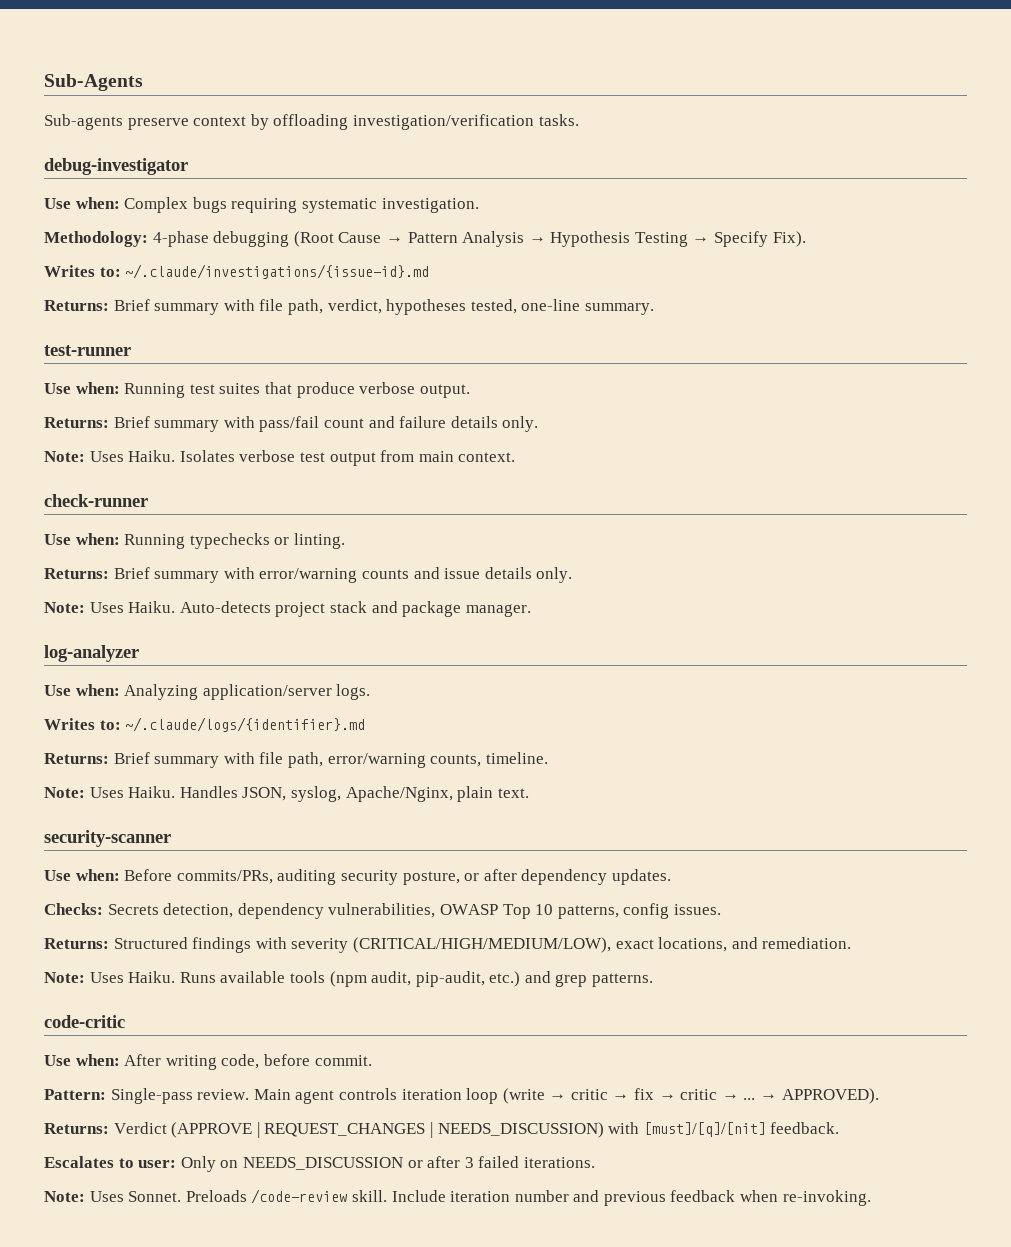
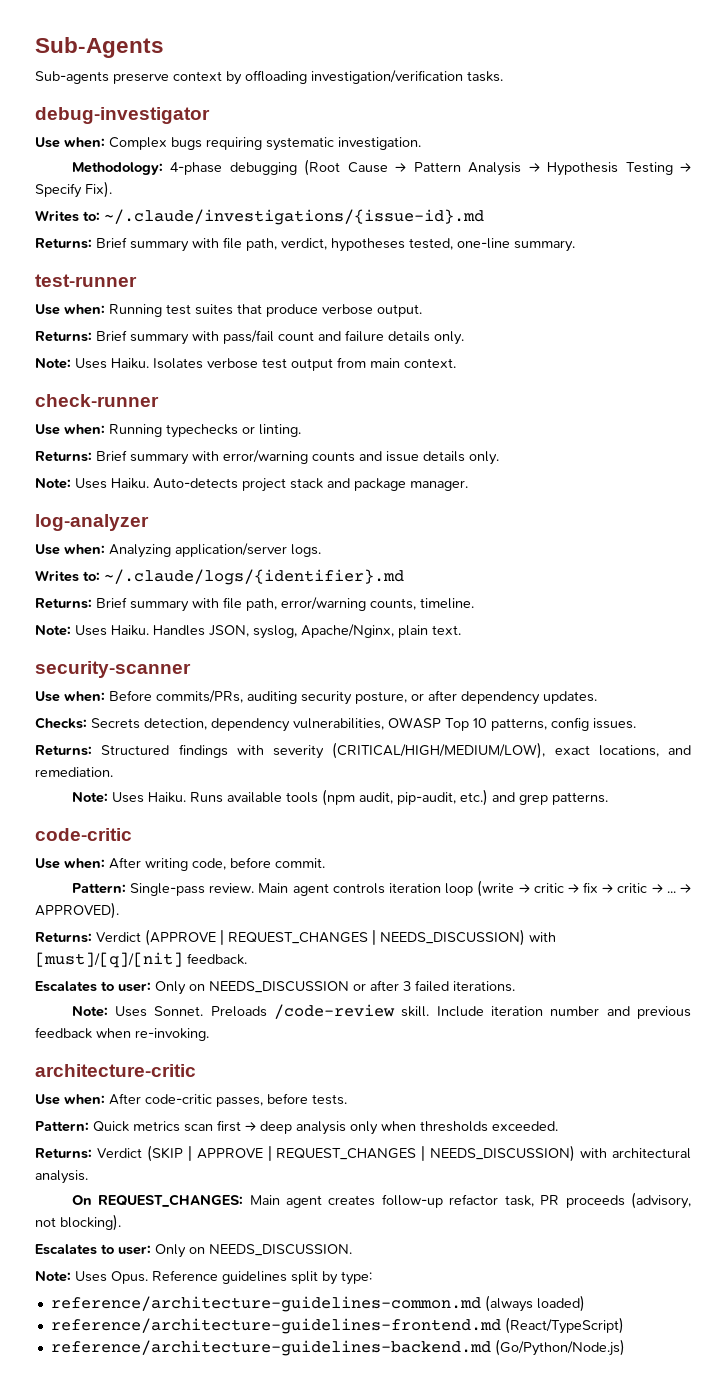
(871, 1198) none -> [35,1064,196,1077] [35,1093,347,1107] [35,1120,558,1135] [35,1145,691,1162] [35,1170,88,1184] [71,1192,691,1209] [35,1214,121,1231] [35,1244,352,1258] [35,1270,372,1285] [50,1295,585,1312] [50,1317,624,1334] [50,1339,625,1356] // architecture-critic // Use when: After code-critic passes, before tests. // Pattern: Quick metrics scan first → deep analysis only when thresholds exceeded. // Returns: Verdict (SKIP | APPROVE | REQUEST_CHANGES | NEEDS_DISCUSSION) with architectural analysis. // On REQUEST_CHANGES: Main agent creates follow-up refactor task, PR proceeds (advisory, not blocking). // Escalates to user: Only on NEEDS_DISCUSSION. // Note: Uses Opus. Reference guidelines split by type: // reference/architecture-guidelines-common.md (always loaded) // reference/architecture-guidelines-frontend.md (React/TypeScript) // reference/architecture-guidelines-backend.md (Go/Python/Node.js)

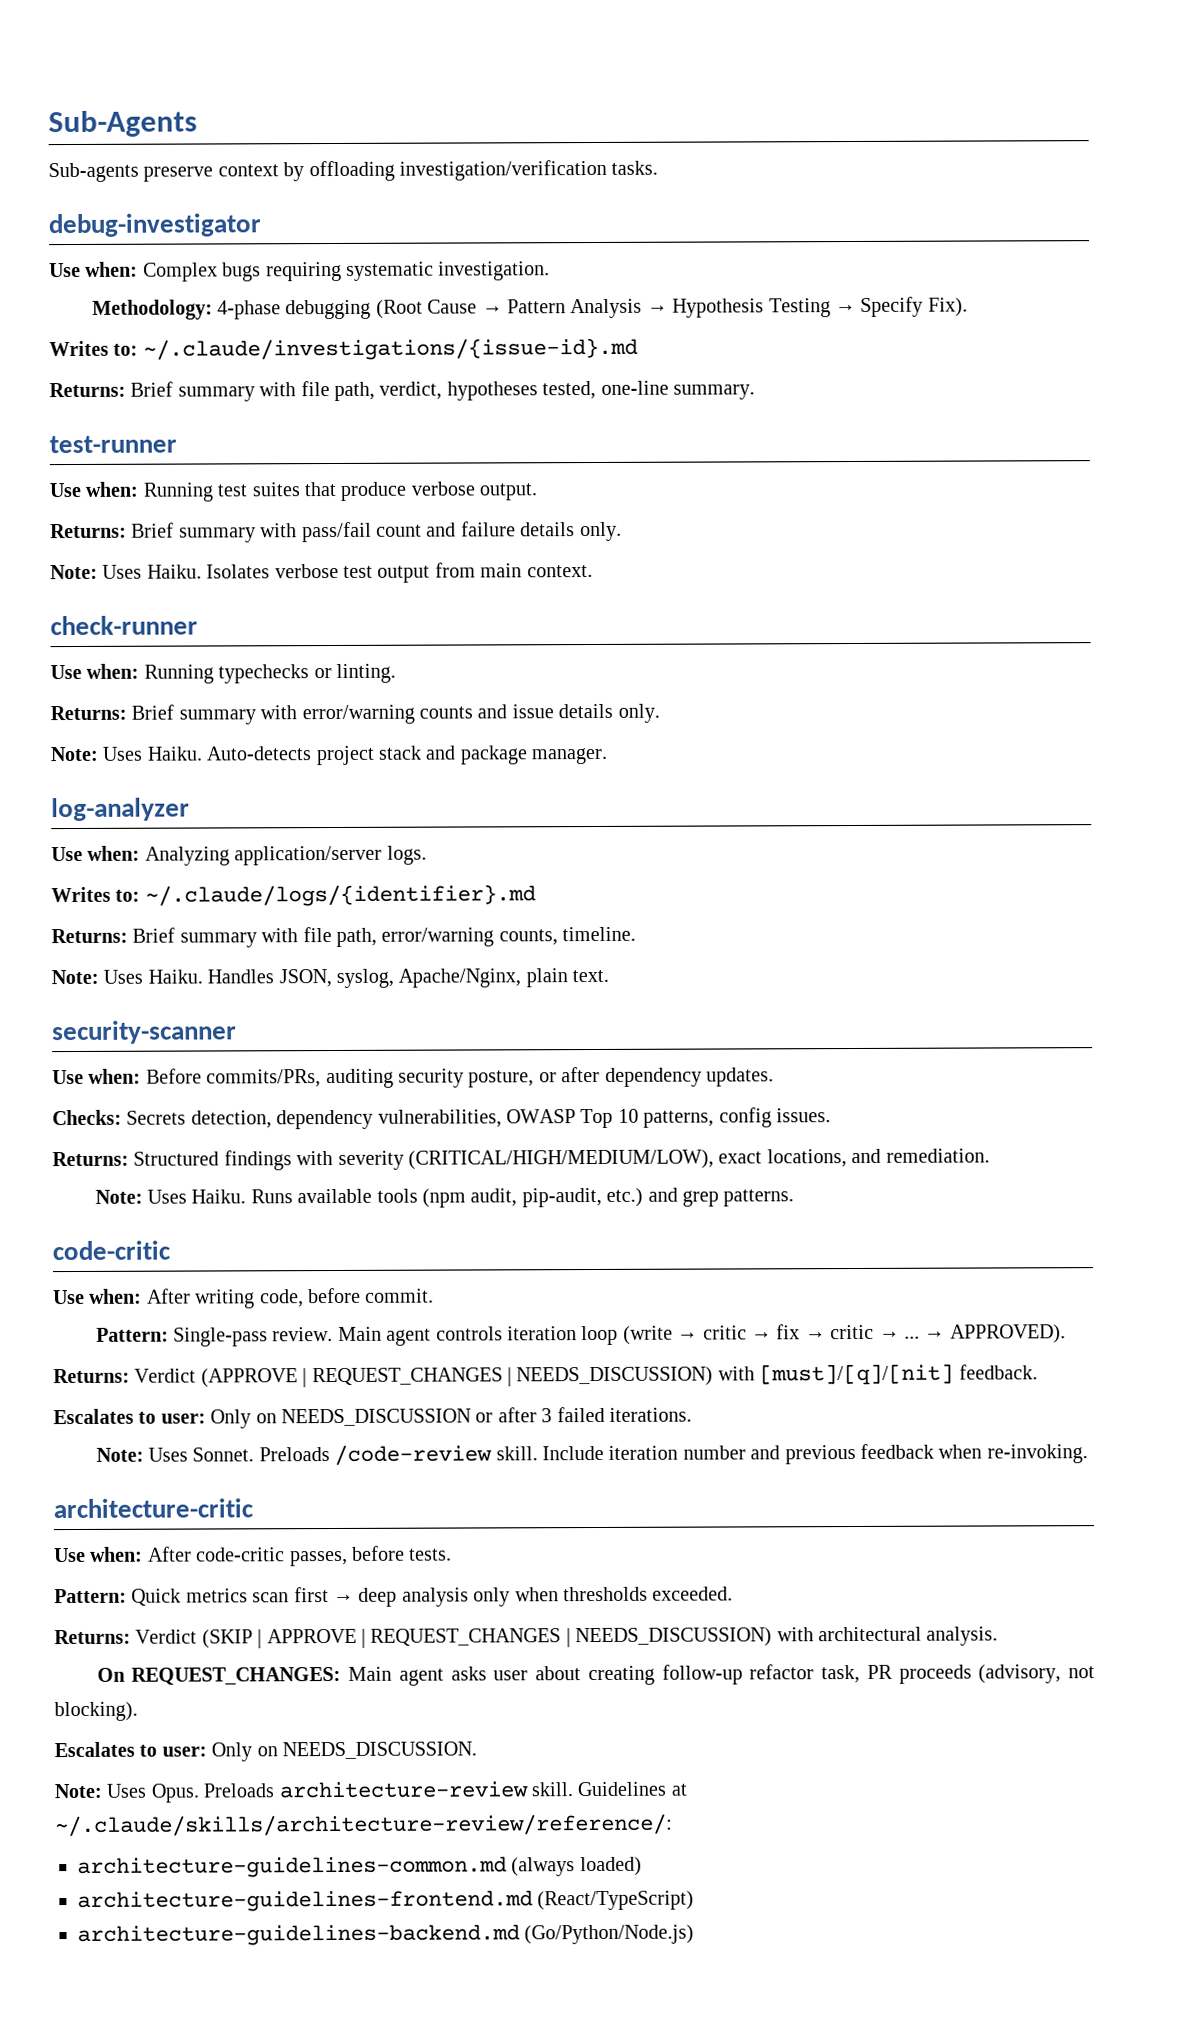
[328,1195,376,1206] creates -> [450,1665,655,1686] asks user about creating
[152,1270,372,1285] [50,1296,481,1312] Reference guidelines split by type: // reference/architecture-guidelines-common.md -> [203,1781,687,1799] [55,1813,673,1837] [77,1856,507,1878] Preloads architecture-review skill. Guidelines at ~/.claude/skills/architecture-review/reference/: // architecture-guidelines-common.md
[50,1318,501,1334] reference/architecture-guidelines-frontend.md -> [77,1890,533,1912] architecture-guidelines-frontend.md
[50,1340,491,1356] reference/architecture-guidelines-backend.md -> [77,1924,520,1946] architecture-guidelines-backend.md

